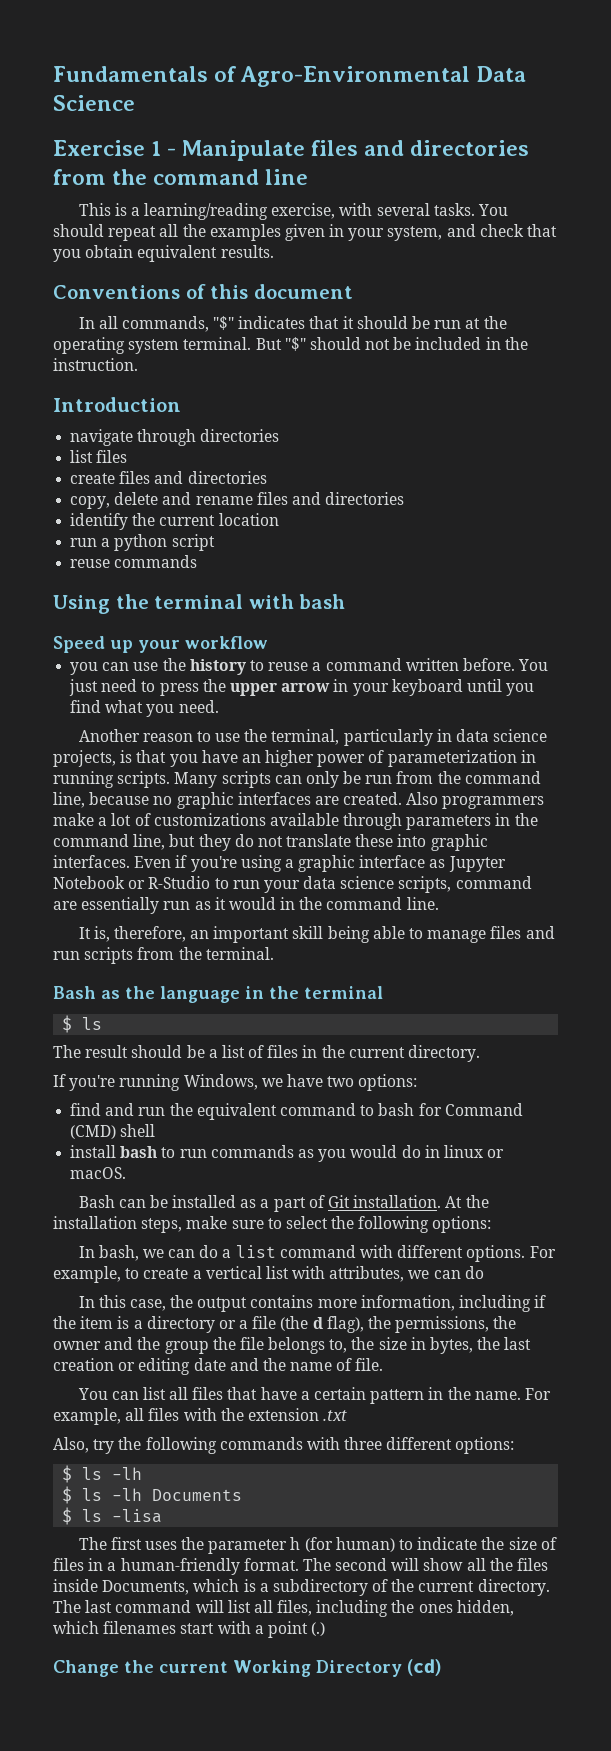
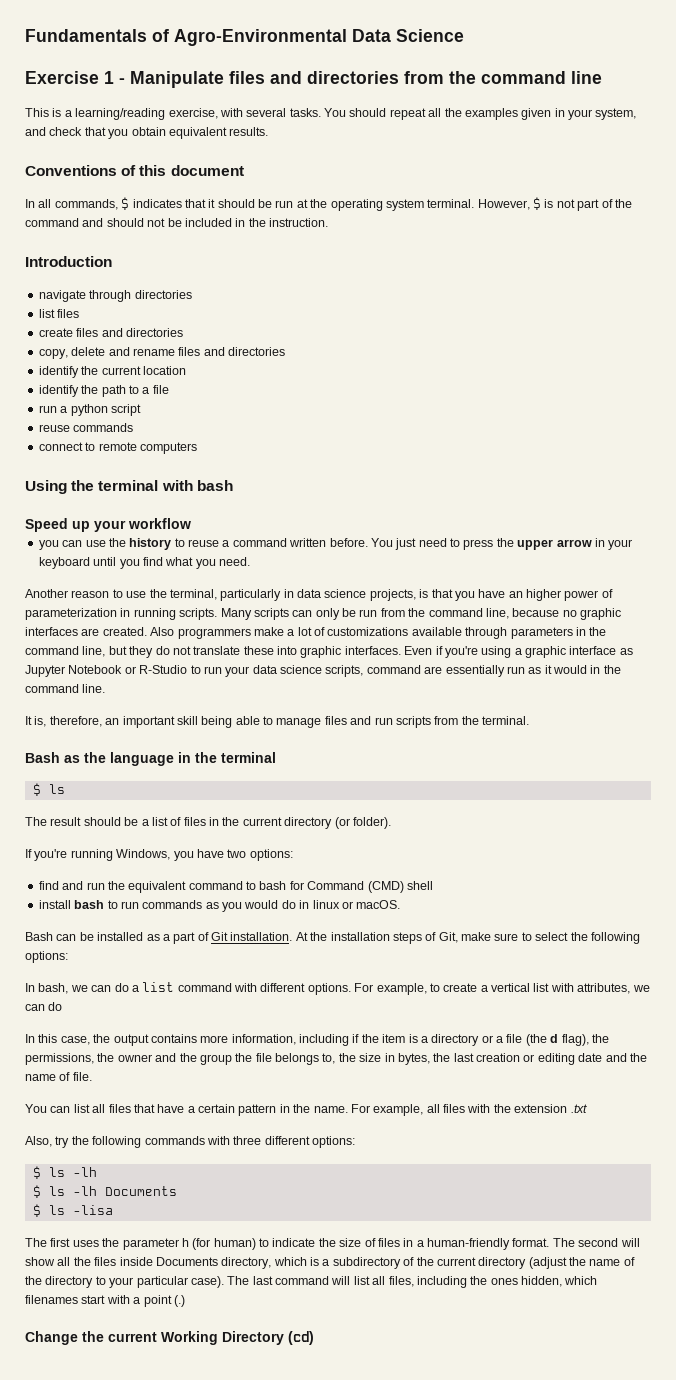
[213,316,235,330] "$" -> [121,197,130,210] $
[255,337,306,351] But "$" -> [477,197,632,211] [25,218,104,227] However, $ is not part of the command and
(279, 519) none -> [38,385,169,397] // identify the path to a file
(198, 561) none -> [38,442,197,454] // connect to remote computers
[408,1045,481,1062] directory. -> [284,817,391,829] directory (or folder).
[261,1078,283,1087] we -> [173,851,194,861] you
[141,1218,183,1233] steps, -> [392,932,458,944] steps of Git,
[102,1580,190,1595] Documents, -> [155,1257,272,1269] Documents directory,
[477,1579,550,1596] directory. -> [478,1257,635,1269] [25,1276,224,1288] directory (adjust the name of the directory to your particular case).

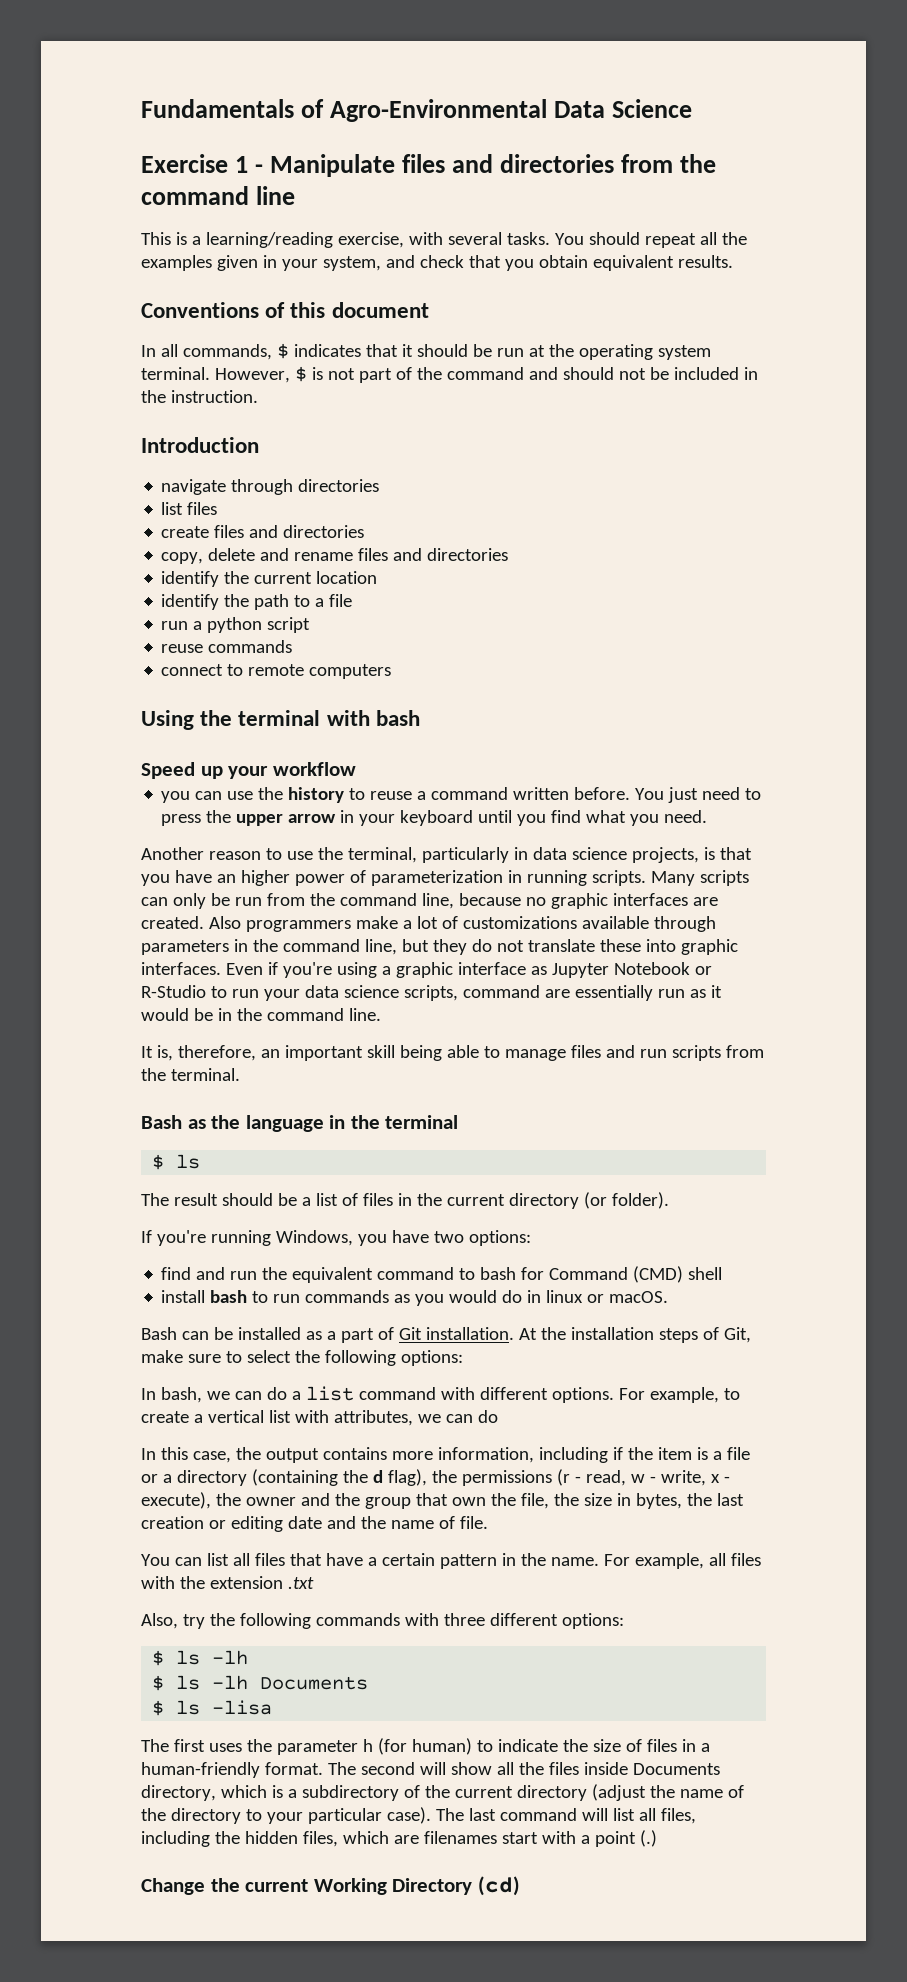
(587, 669) none -> [193,1008,213,1021] be
[431,1034,480,1046] directory -> [726,1447,750,1460] file
[506,1034,609,1046] [25,1053,94,1065] file (the d flag), the permissions, -> [176,1469,730,1486] [141,1492,211,1509] directory (containing the d flag), the permissions (r - read, w - write, x - execute),
[235,1053,336,1065] the file belongs to, -> [415,1493,549,1509] that own the file,
[490,1276,598,1287] ones hidden, which -> [244,1831,419,1847] hidden files, which are

